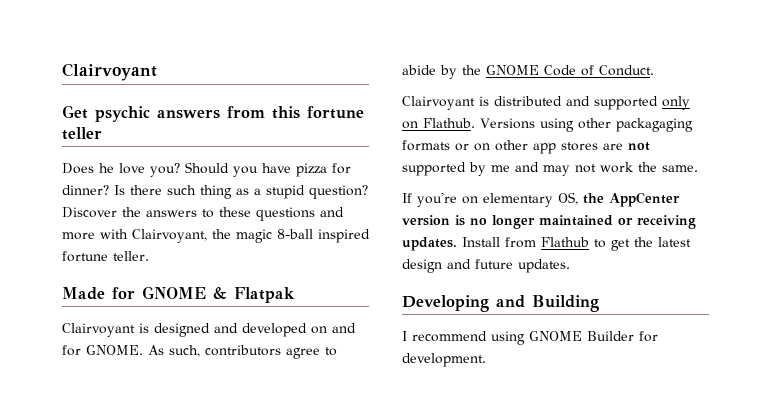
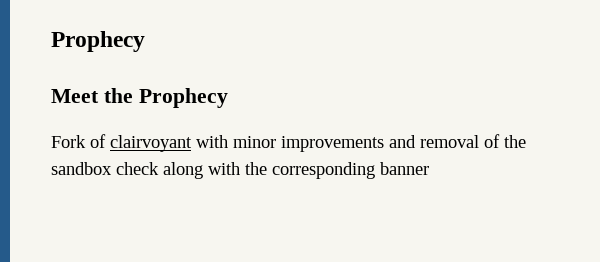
[62,63,157,81] [62,105,364,122] [62,127,102,140] [62,162,351,177] [62,185,368,199] [62,207,344,221] [62,229,370,243] [62,251,149,262] [62,286,295,303] [62,323,356,337] [62,345,337,359] [402,65,654,79] [402,96,690,110] [402,118,693,132] [402,140,650,154] [402,162,698,176] [402,192,680,207] [402,215,696,229] [402,237,691,251] [402,259,570,273] [402,295,599,312] [402,331,658,345] [402,353,486,367] Clairvoyant // Get psychic answers from this fortune teller // Does he love you? Should you have pizza for dinner? Is there such thing as a stupid question? Discover the answers to these questions and more with Clairvoyant, the magic 8-ball inspired fortune teller. // Made for GNOME & Flatpak // Clairvoyant is designed and developed on and for GNOME. As such, contributors agree to abide by the GNOME Code of Conduct. // Clairvoyant is distributed and supported only on Flathub. Versions using other packagaging formats or on other app stores are not supported by me and may not work the same. // If you're on elementary OS, the AppCenter version is no longer maintained or receiving updates. Install from Flathub to get the latest design and future updates. // Developing and Building // I recommend using GNOME Builder for development. -> [51,31,145,52] [51,88,228,108] [51,134,526,152] [51,162,429,179] Prophecy // Meet the Prophecy // Fork of clairvoyant with minor improvements and removal of the sandbox check along with the corresponding banner

